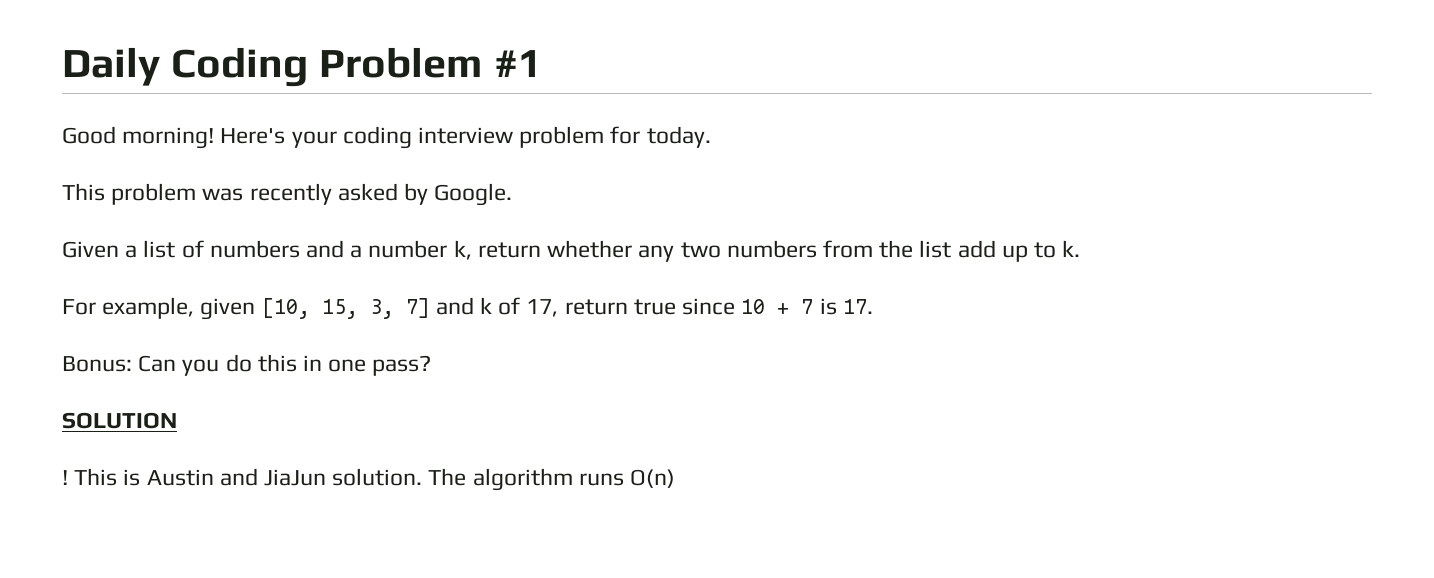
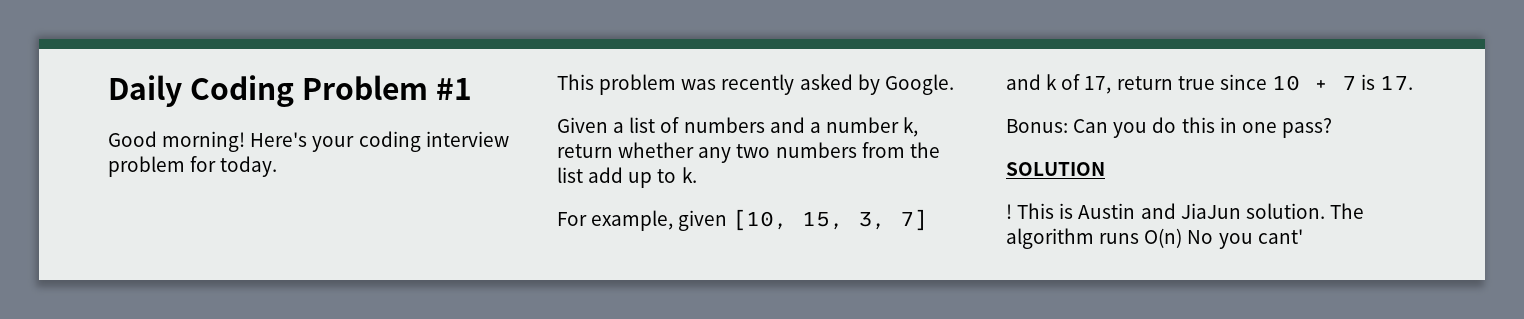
(676, 478) none -> [1187,229,1303,249] No you cant'

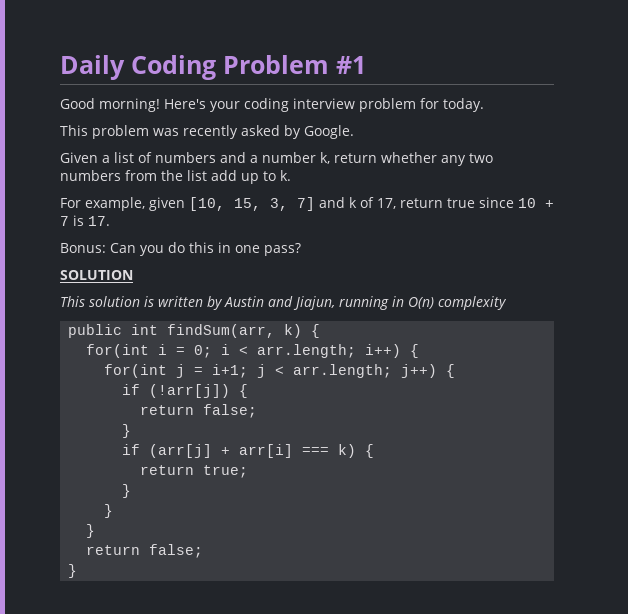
[1006,203,1364,219] [1006,228,1303,249] ! This is Austin and JiaJun solution. The algorithm runs O(n) No you cant' -> [60,296,507,310] [68,324,321,338] [86,344,420,358] [104,364,456,378] [122,384,249,398] [140,404,258,418] [122,424,132,438] [122,444,375,458] [140,465,249,478] [122,484,132,498] [104,504,114,518] [86,524,96,538] [86,544,204,558] [68,564,78,578] This solution is written by Austin and Jiajun, running in O(n) complexity // public int findSum(arr, k) { // for(int i = 0; i < arr.length; i++) { // for(int j = i+1; j < arr.length; j++) { // if (!arr[j]) { // return false; // } // if (arr[j] + arr[i] === k) { // return true; // } // } // } // return false; // }

